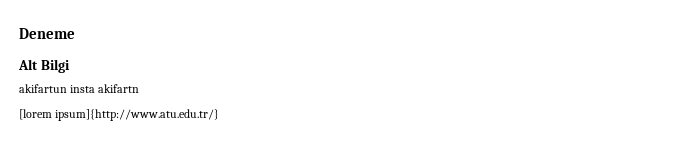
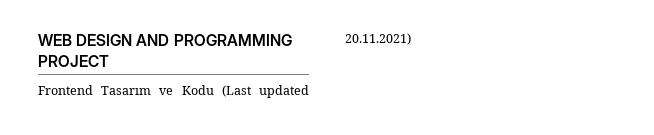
[19,28,75,39] [18,59,70,73] [19,84,140,93] [19,109,220,121] Deneme // Alt Bilgi // akifartun insta akifartn // [lorem ipsum]{http://www.atu.edu.tr/} -> [38,34,292,46] [38,55,109,67] [38,85,309,98] [345,33,411,45] WEB DESIGN AND PROGRAMMING PROJECT // Frontend Tasarım ve Kodu (Last updated 20.11.2021)

